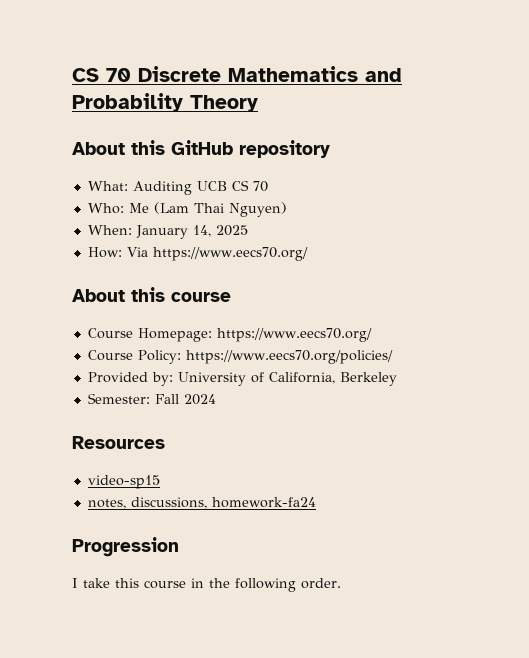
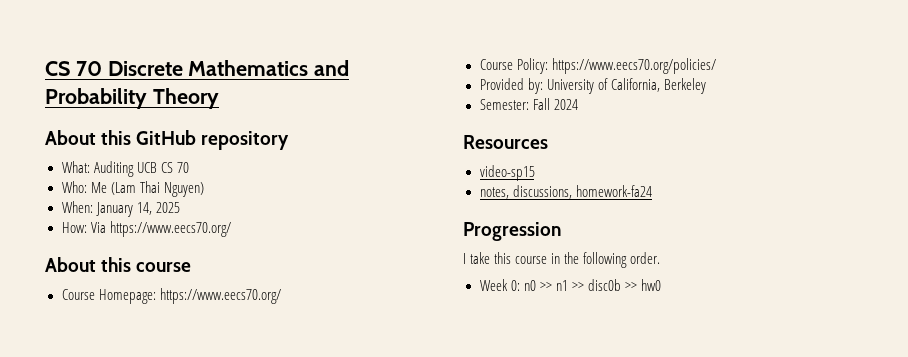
(341, 583) none -> [479,279,661,291] // Week 0: n0 >> n1 >> disc0b >> hw0

